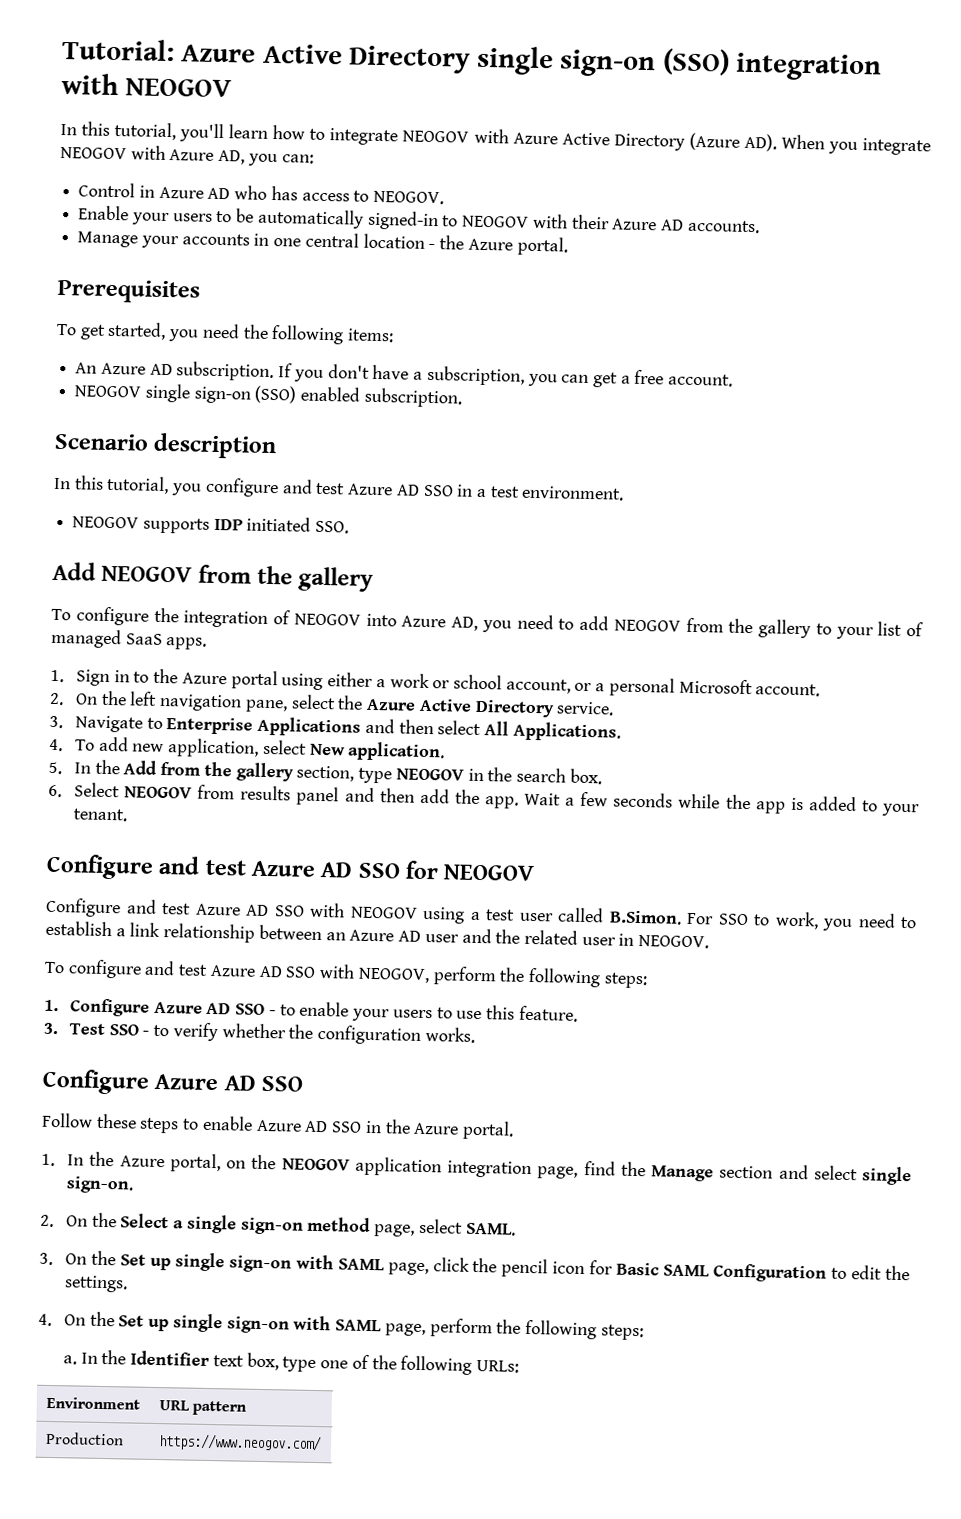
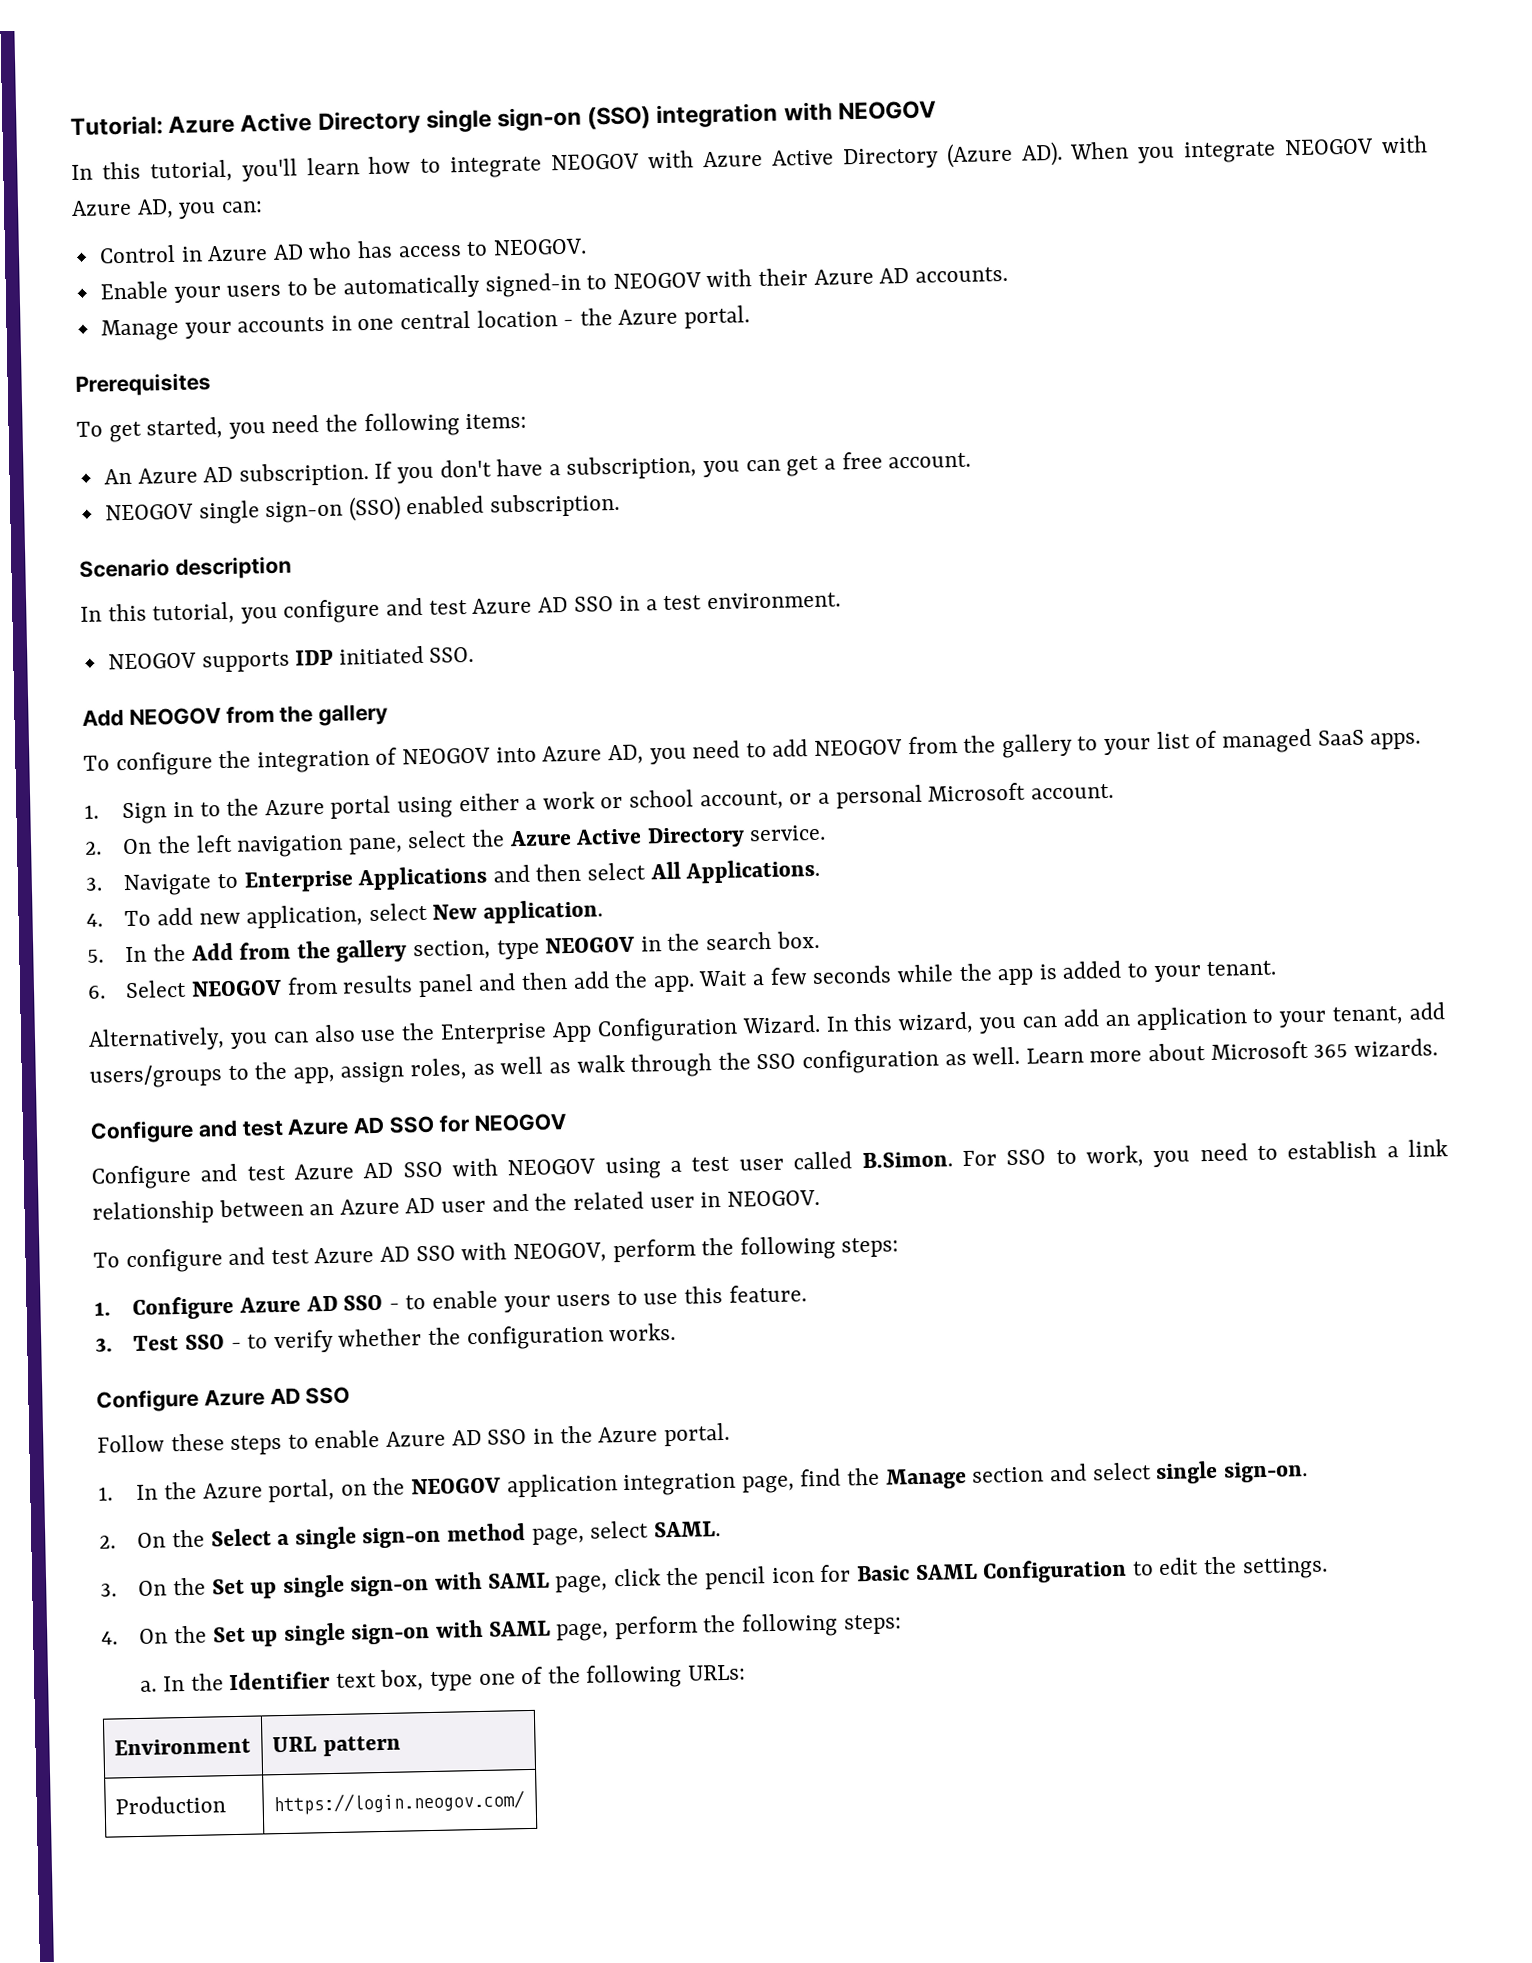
(127, 815) none -> [88,1002,1446,1052] [89,1038,1438,1089] // Alternatively, you can also use the Enterprise App Configuration Wizard. In this wizard, you can add an application to your tenant, add users/groups to the app, assign roles, as well as walk through the SSO configuration as well. Learn more about Microsoft 365 wizards.
[157,1433,322,1453] https://www.neogov.com/ -> [272,1790,525,1816] https://login.neogov.com/

